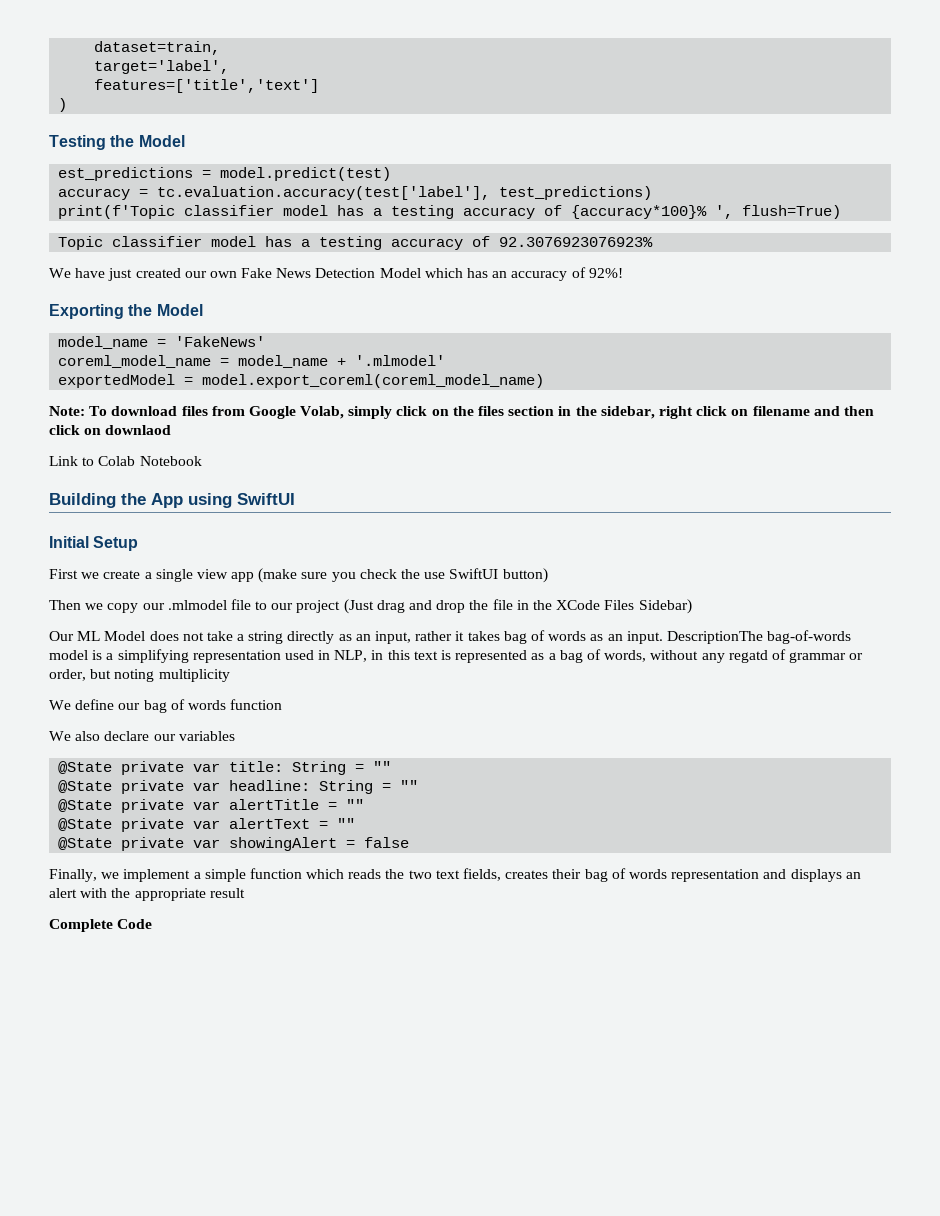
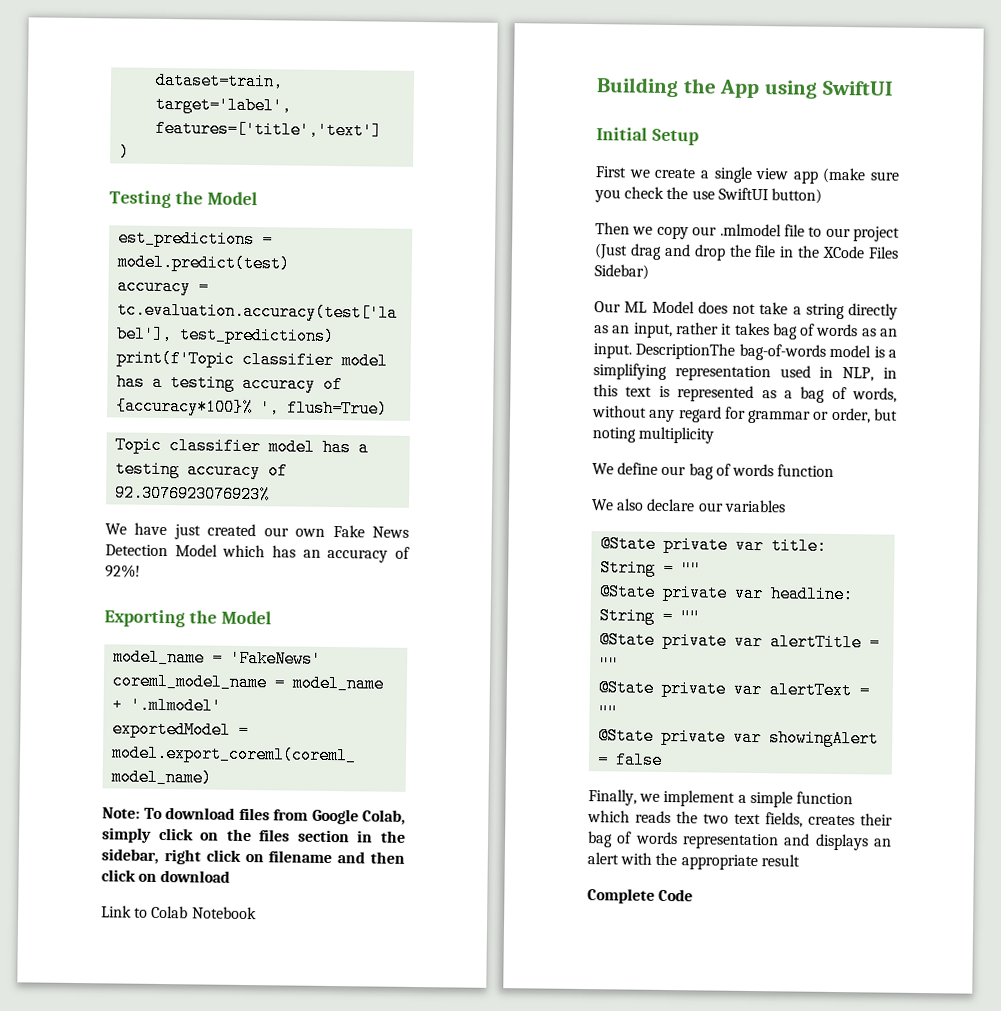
[300,406,345,419] Volab, -> [362,809,406,825] Colab,
[105,425,172,435] downlaod -> [160,869,231,883] download
[728,649,786,663] regatd of -> [678,406,746,423] regard for

